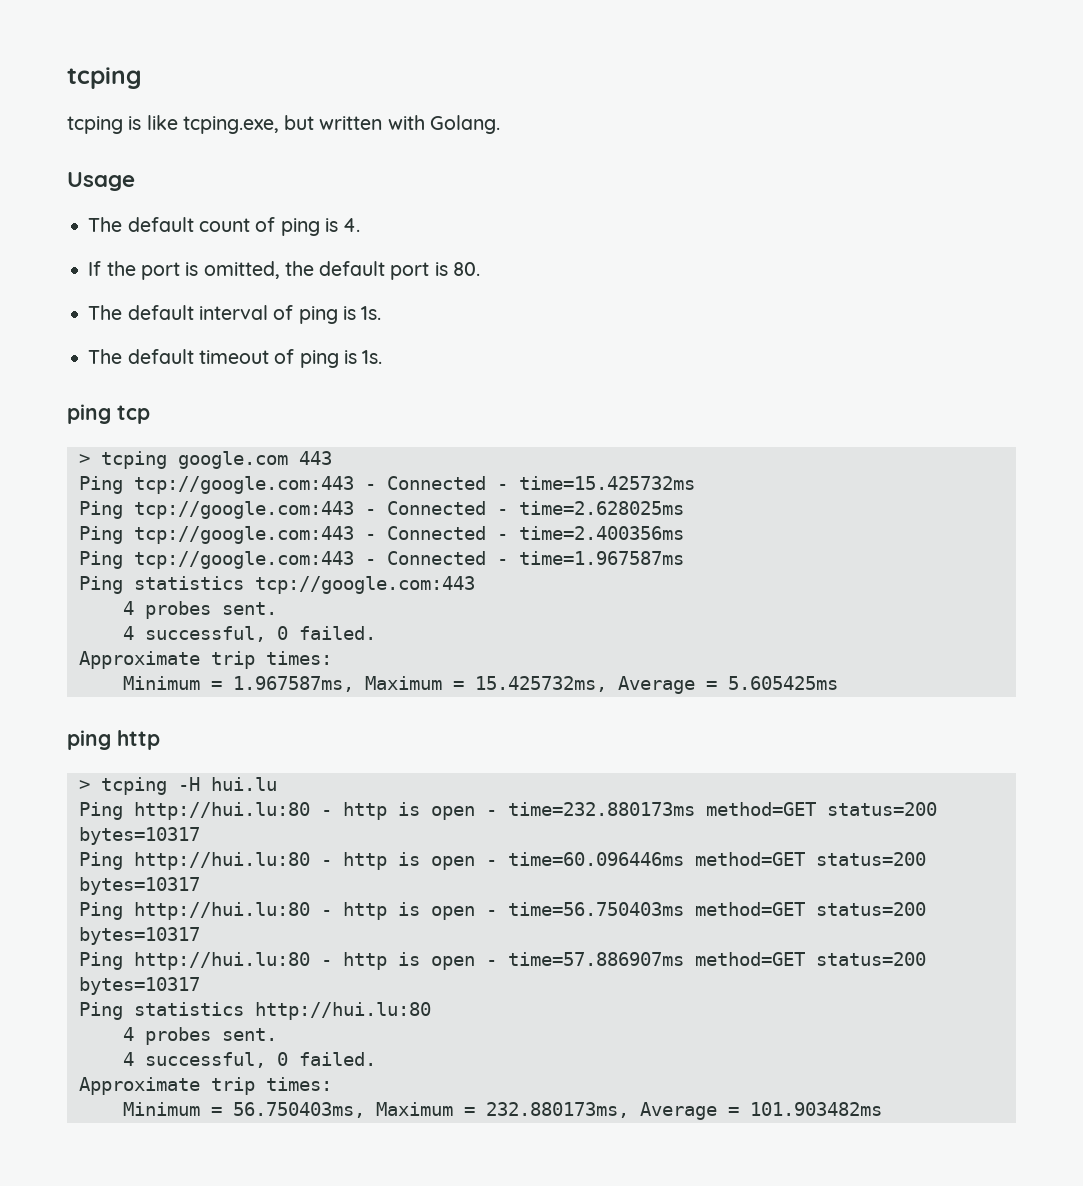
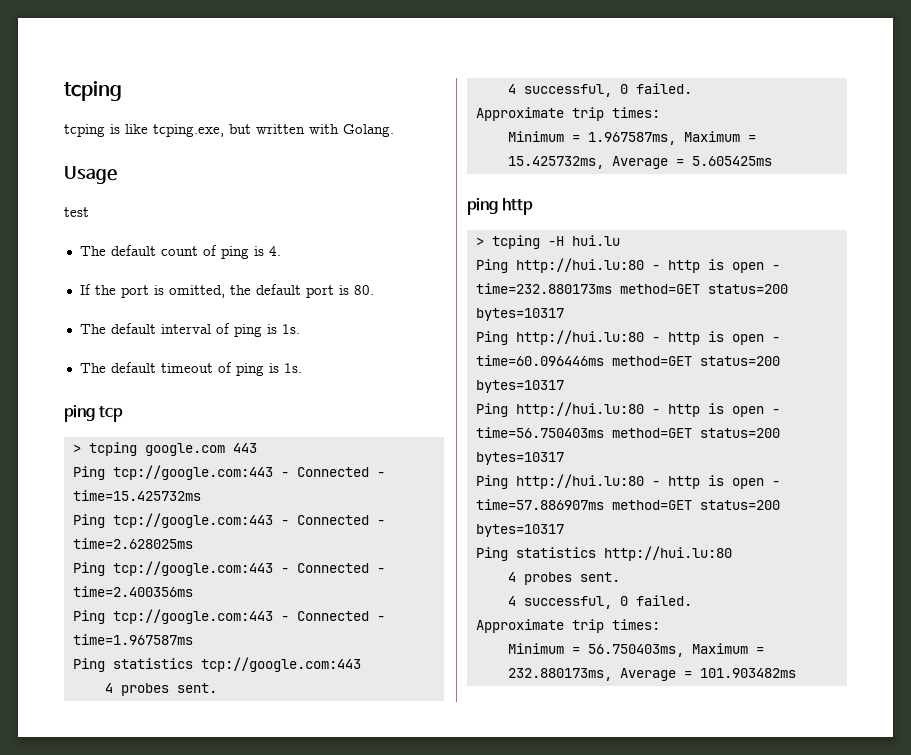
(135, 181) none -> [64,207,89,217] // test

